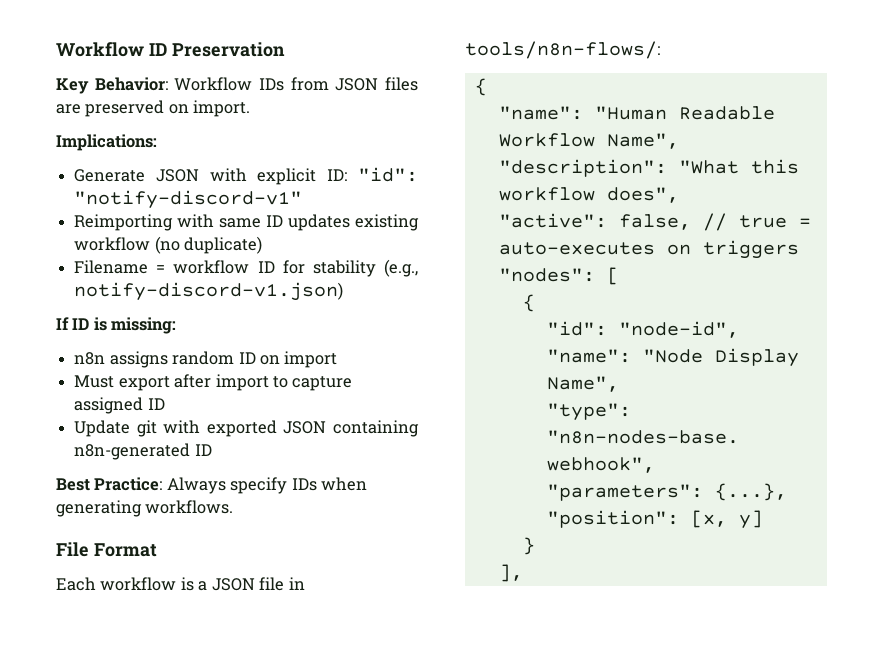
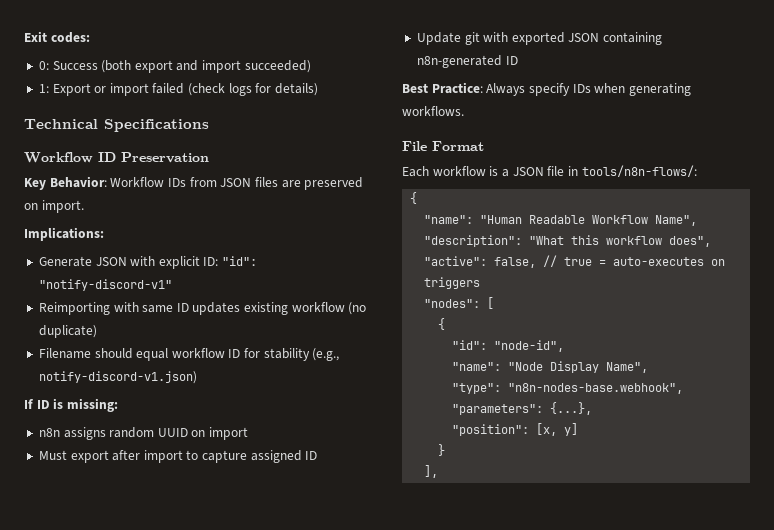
(56, 49) none -> [24,31,90,43] [38,60,311,73] [38,83,319,96] [24,119,209,132] Exit codes: // 0: Success (both export and import succeeded) // 1: Export or import failed (check logs for details) // Technical Specifications //
[156,265,166,273] = -> [94,348,169,361] should equal
[238,352,256,364] ID -> [157,428,188,437] UUID

